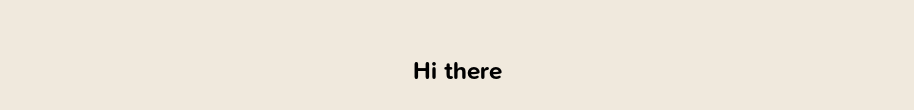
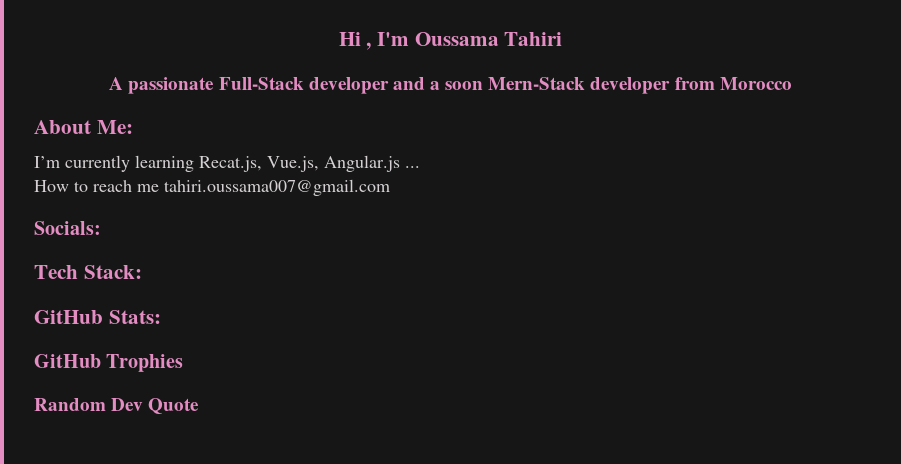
[443,62,502,80] there -> [366,32,563,50] [109,77,792,94] [34,120,133,134] [34,155,420,172] [34,179,390,196] [34,221,101,235] [34,265,142,279] [34,310,161,324] [34,354,184,372] [34,398,200,414] , I'm Oussama Tahiri // A passionate Full-Stack developer and a soon Mern-Stack developer from Morocco // About Me: // I’m currently learning Recat.js, Vue.js, Angular.js ... // How to reach me tahiri.oussama007@gmail.com // Socials: // Tech Stack: // GitHub Stats: // GitHub Trophies // Random Dev Quote

